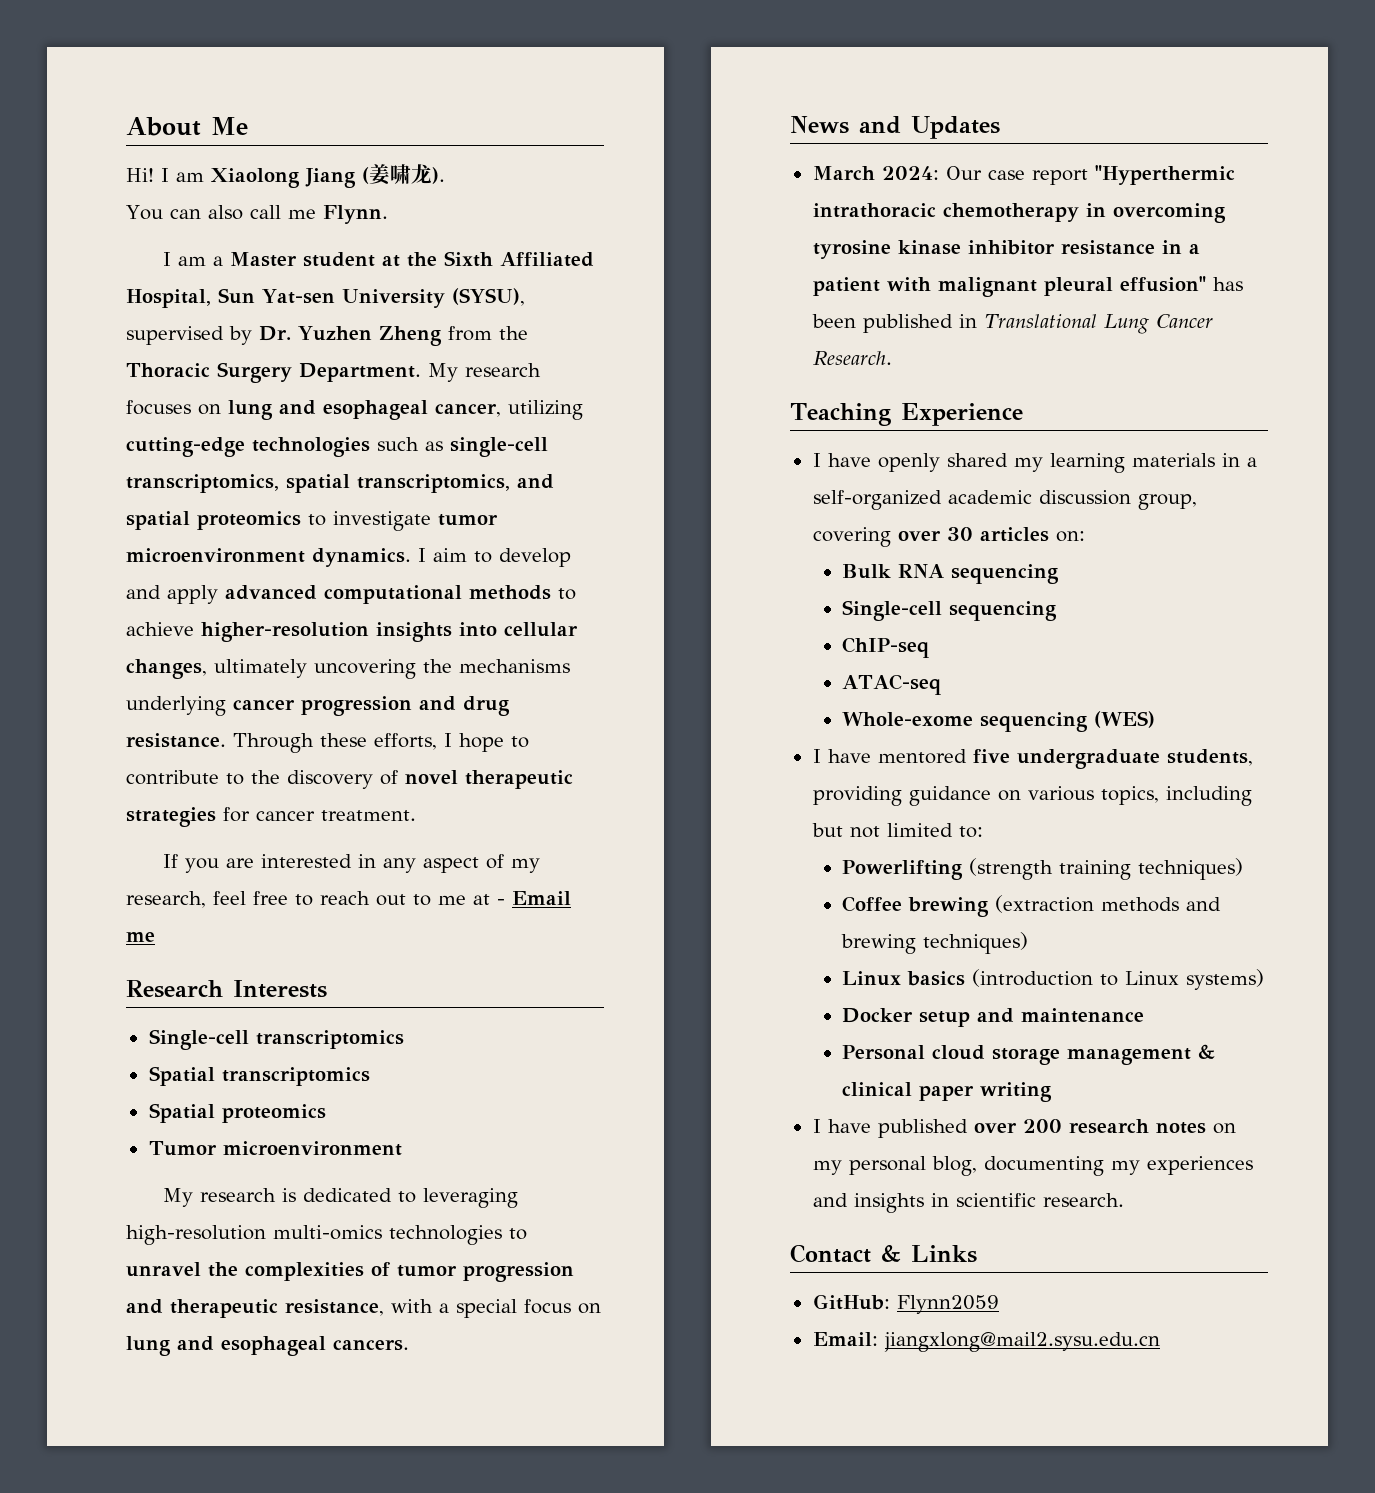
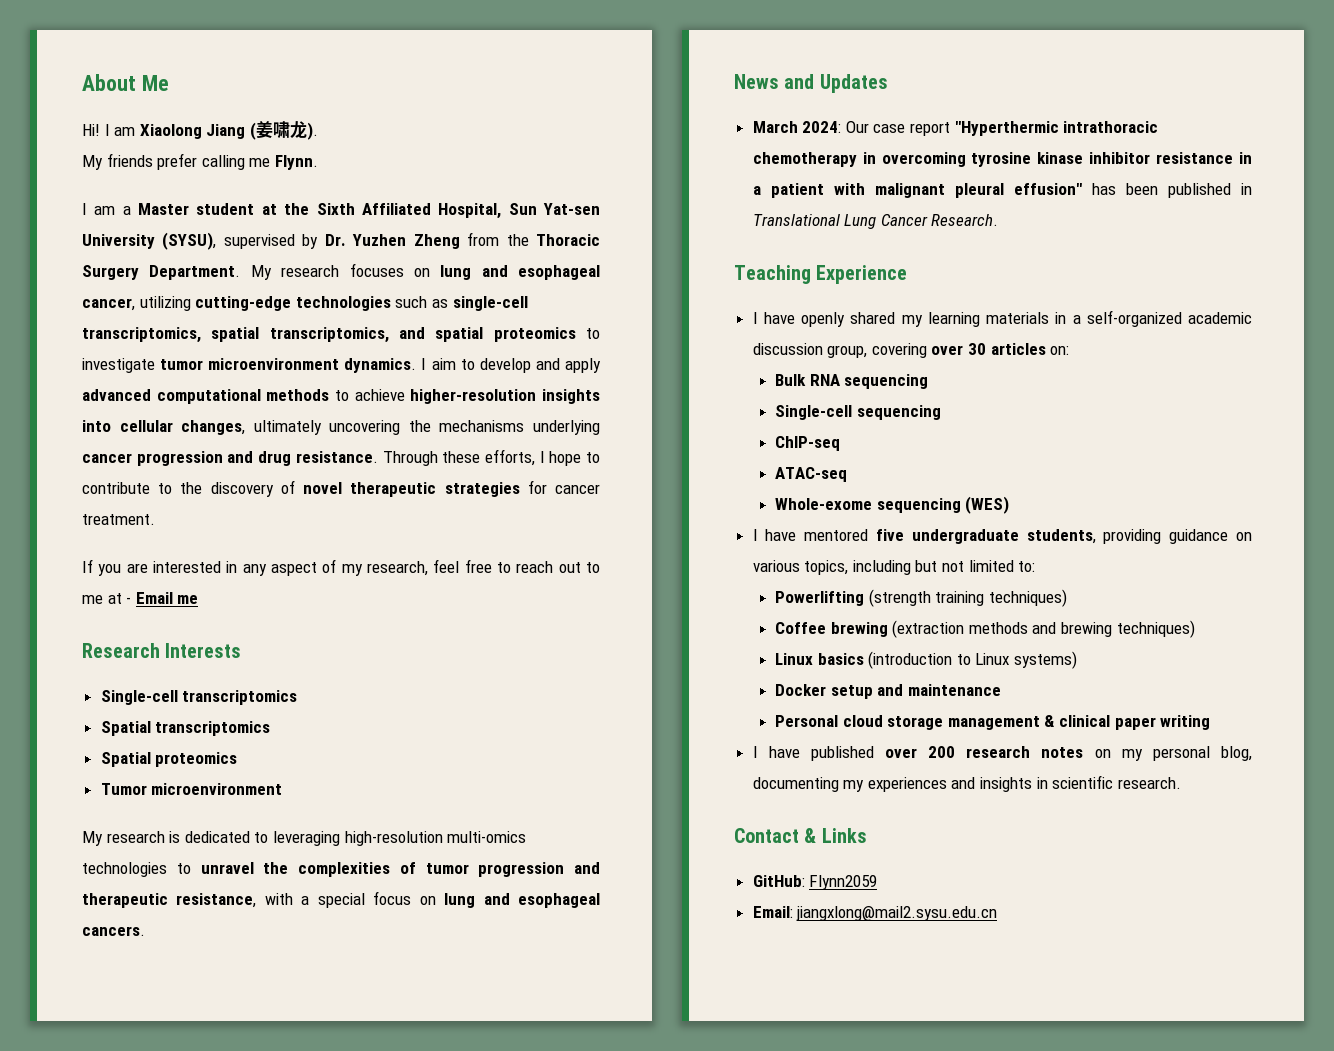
[126,205,281,220] You can also call -> [82,153,245,170] My friends prefer calling

